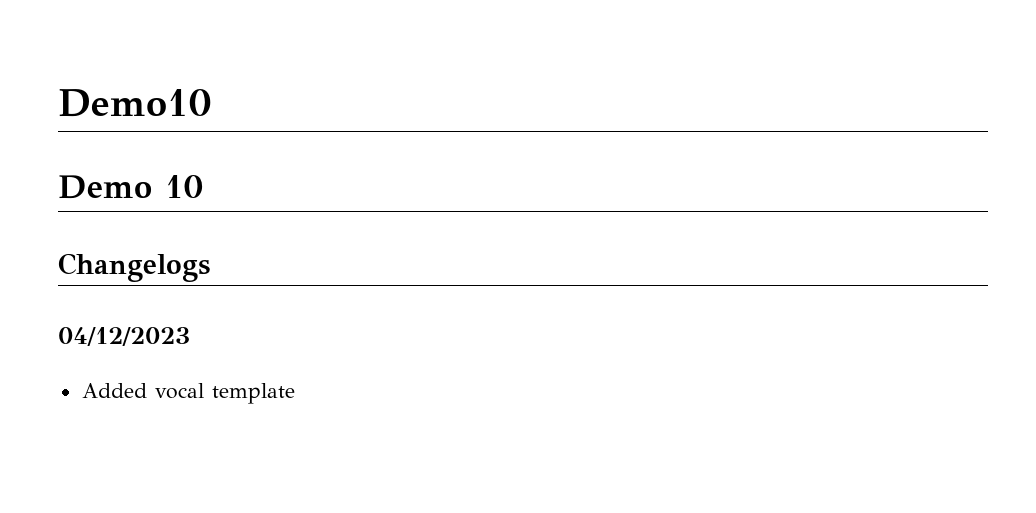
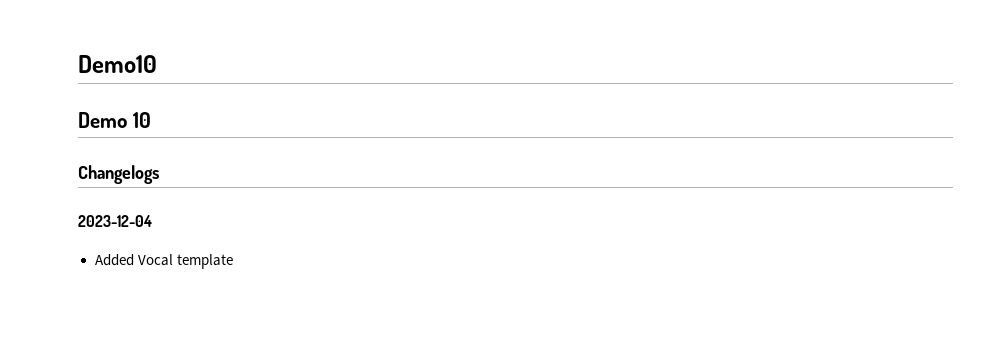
[58,327,190,346] 04/12/2023 -> [78,215,152,227] 2023-12-04
[154,383,204,399] vocal -> [137,254,173,266] Vocal

